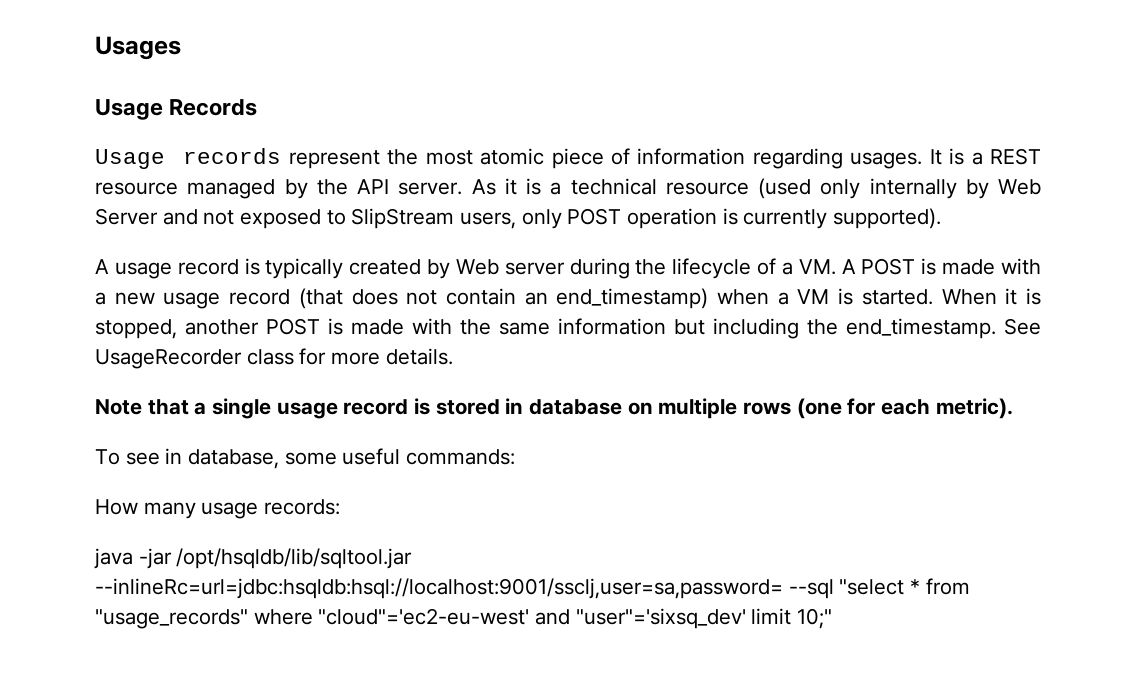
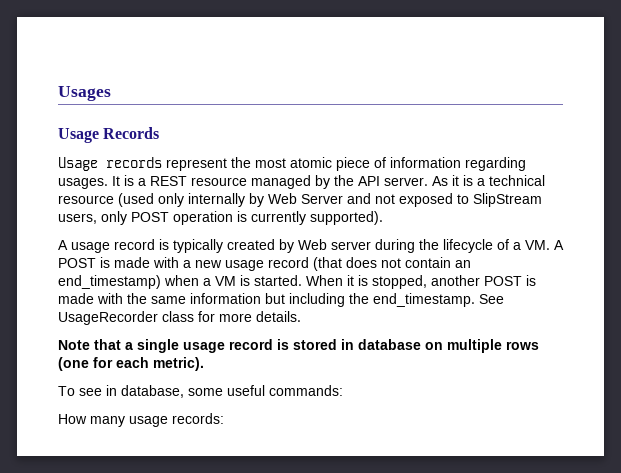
[94,548,413,569] [95,578,970,599] [95,608,833,629] // java -jar /opt/hsqldb/lib/sqltool.jar --inlineRc=url=jdbc:hsqldb:hsql://localhost:9001/ssclj,user=sa,password= --sql "select * from "usage_records" where "cloud"='ec2-eu-west' and "user"='sixsq_dev' limit 10;" -> (224, 418) none

